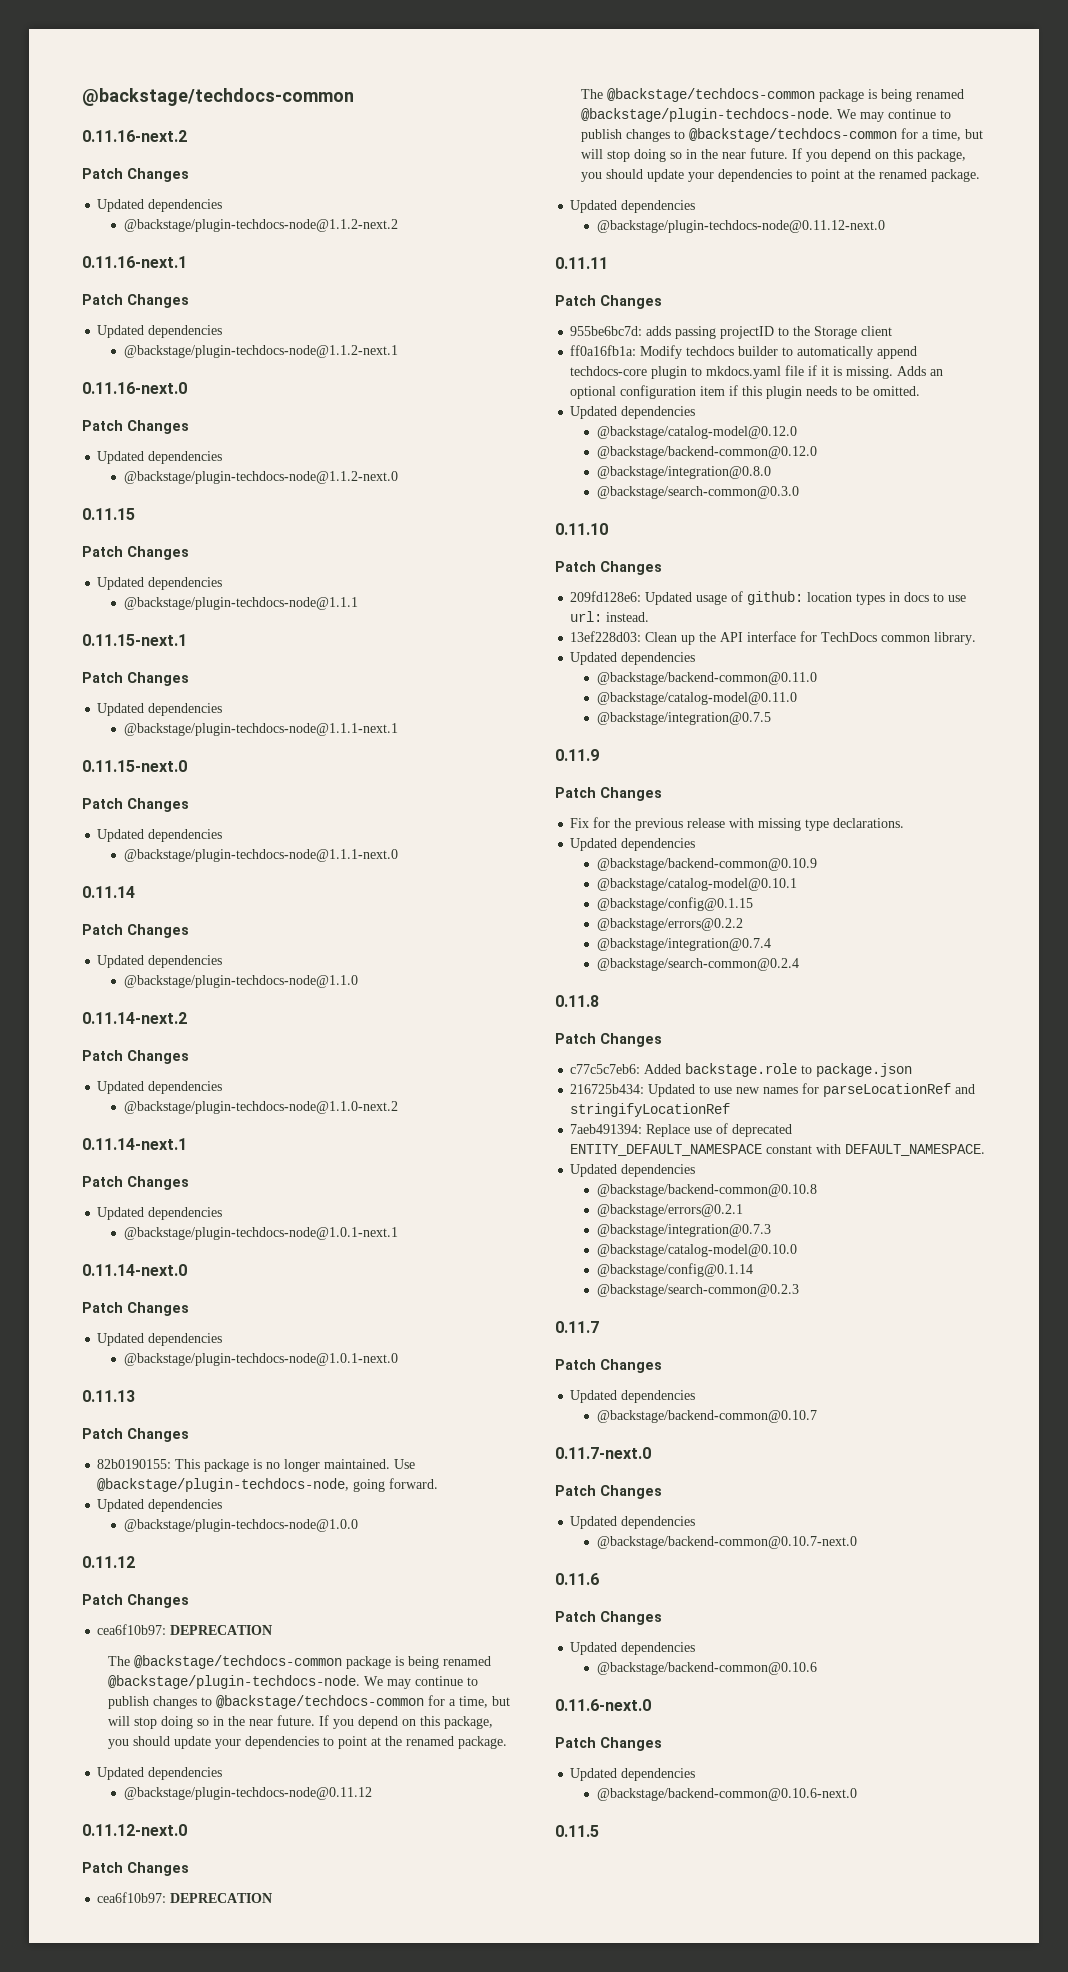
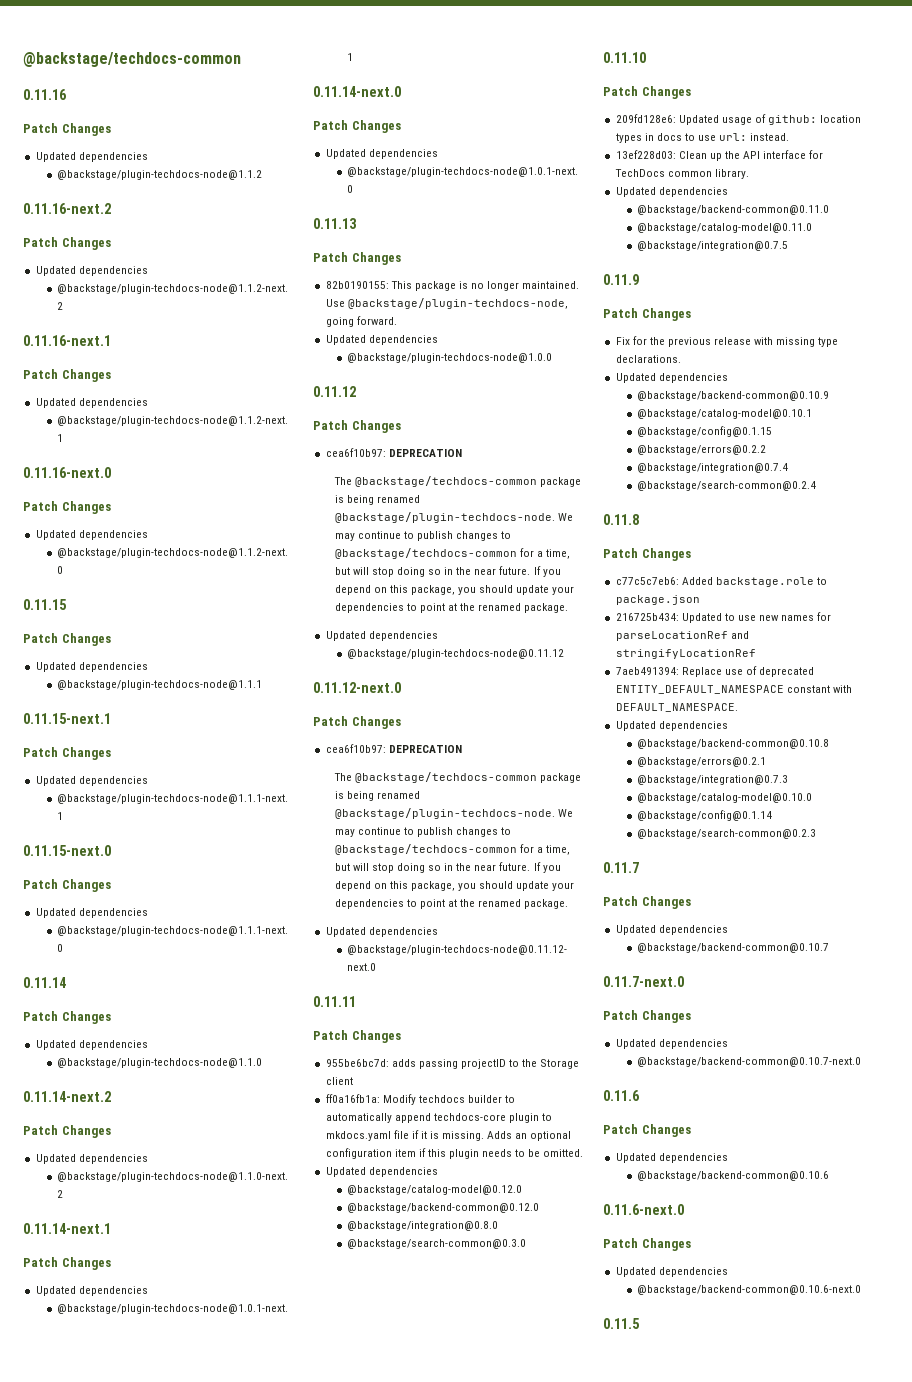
[82,88,354,106] @backstage/techdocs-common -> [23,52,241,67] [23,89,67,100] [23,123,111,136] [35,152,148,162] [57,170,263,180] @backstage/techdocs-common // 0.11.16 // Patch Changes // Updated dependencies // @backstage/plugin-techdocs-node@1.1.2

